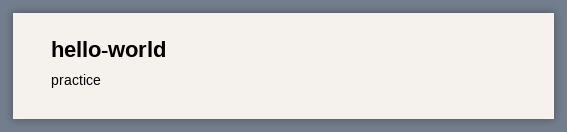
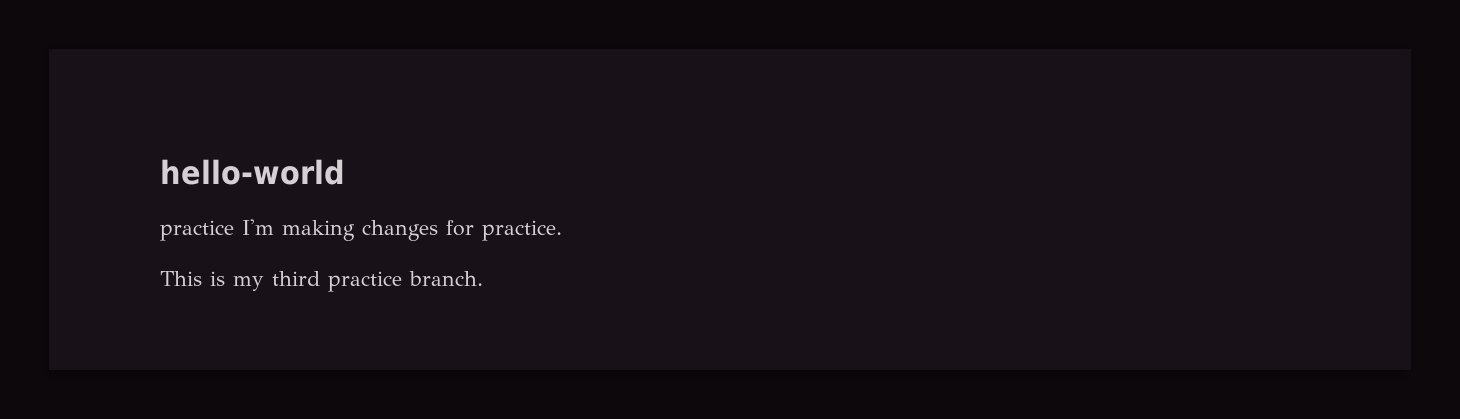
(101, 81) none -> [242,219,562,241] [160,271,483,292] I'm making changes for practice. // This is my third practice branch.

